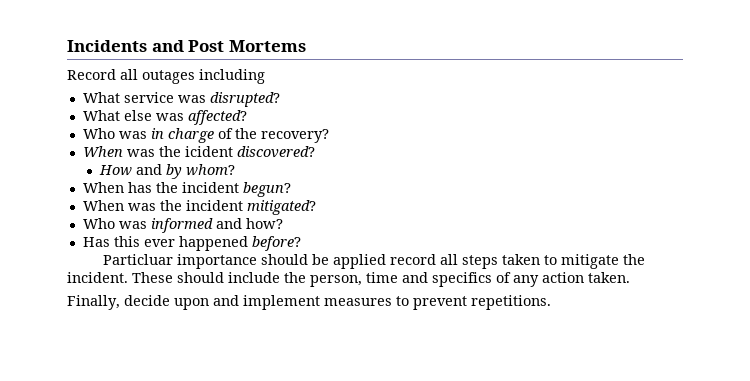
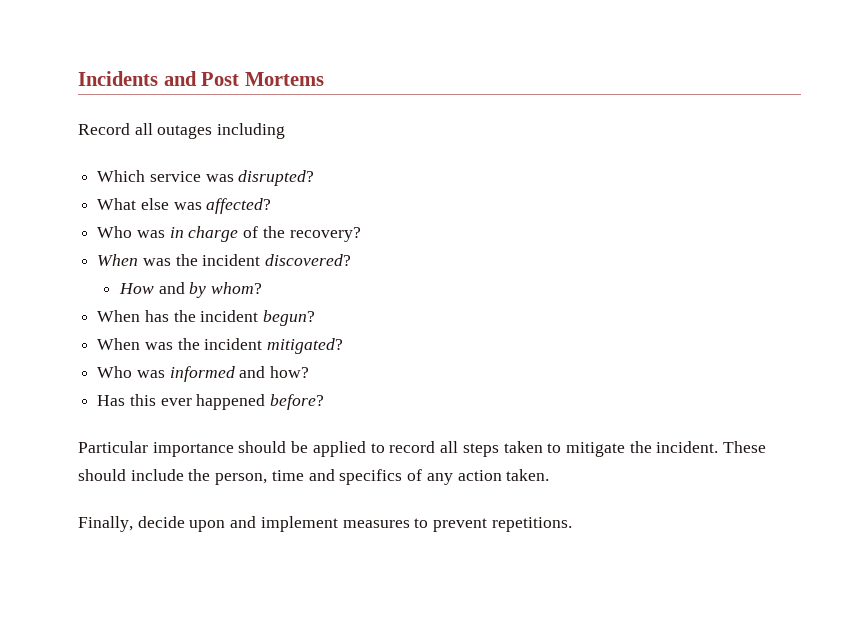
[82,92,120,103] What -> [97,170,146,182] Which
[184,146,233,157] icident -> [202,254,261,266] incident
[103,254,174,265] Particluar -> [78,441,148,453] Particular
(387, 261) none -> [370,443,385,453] to

